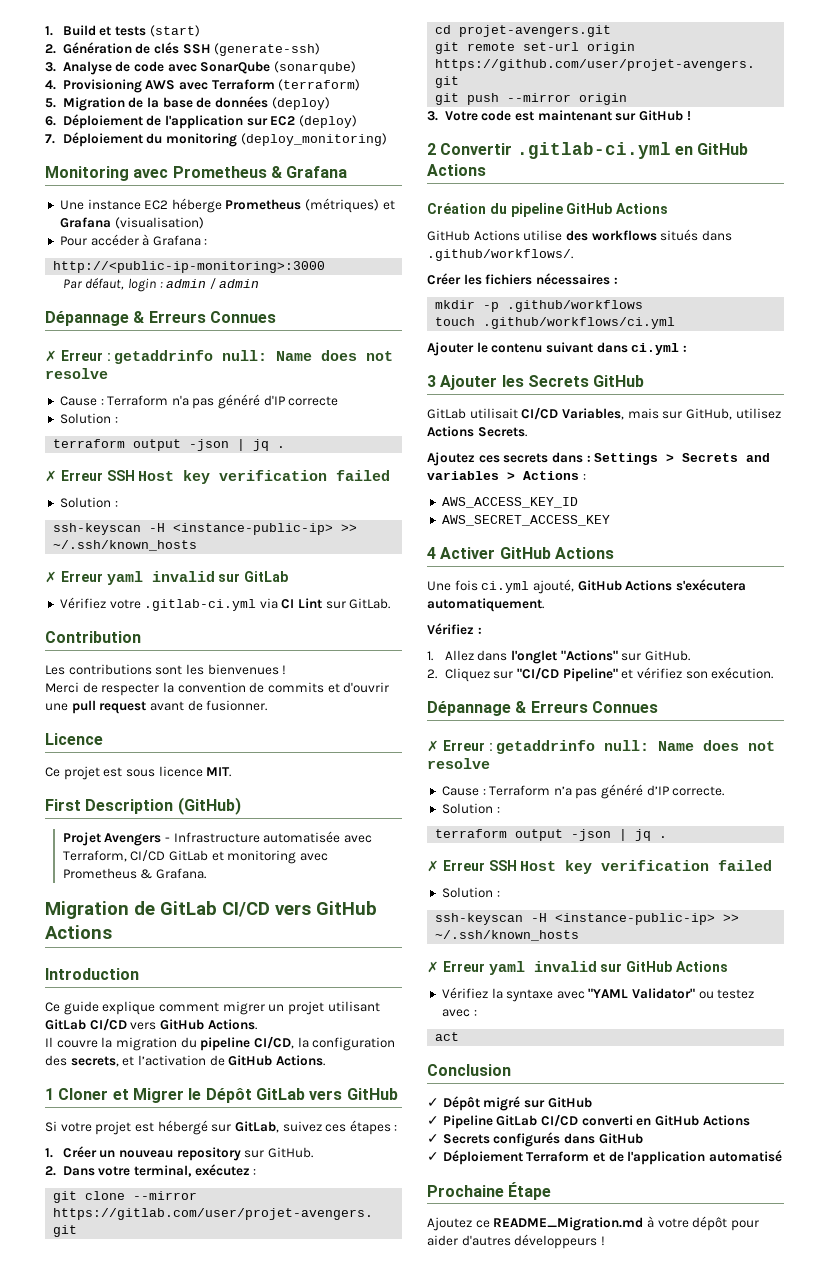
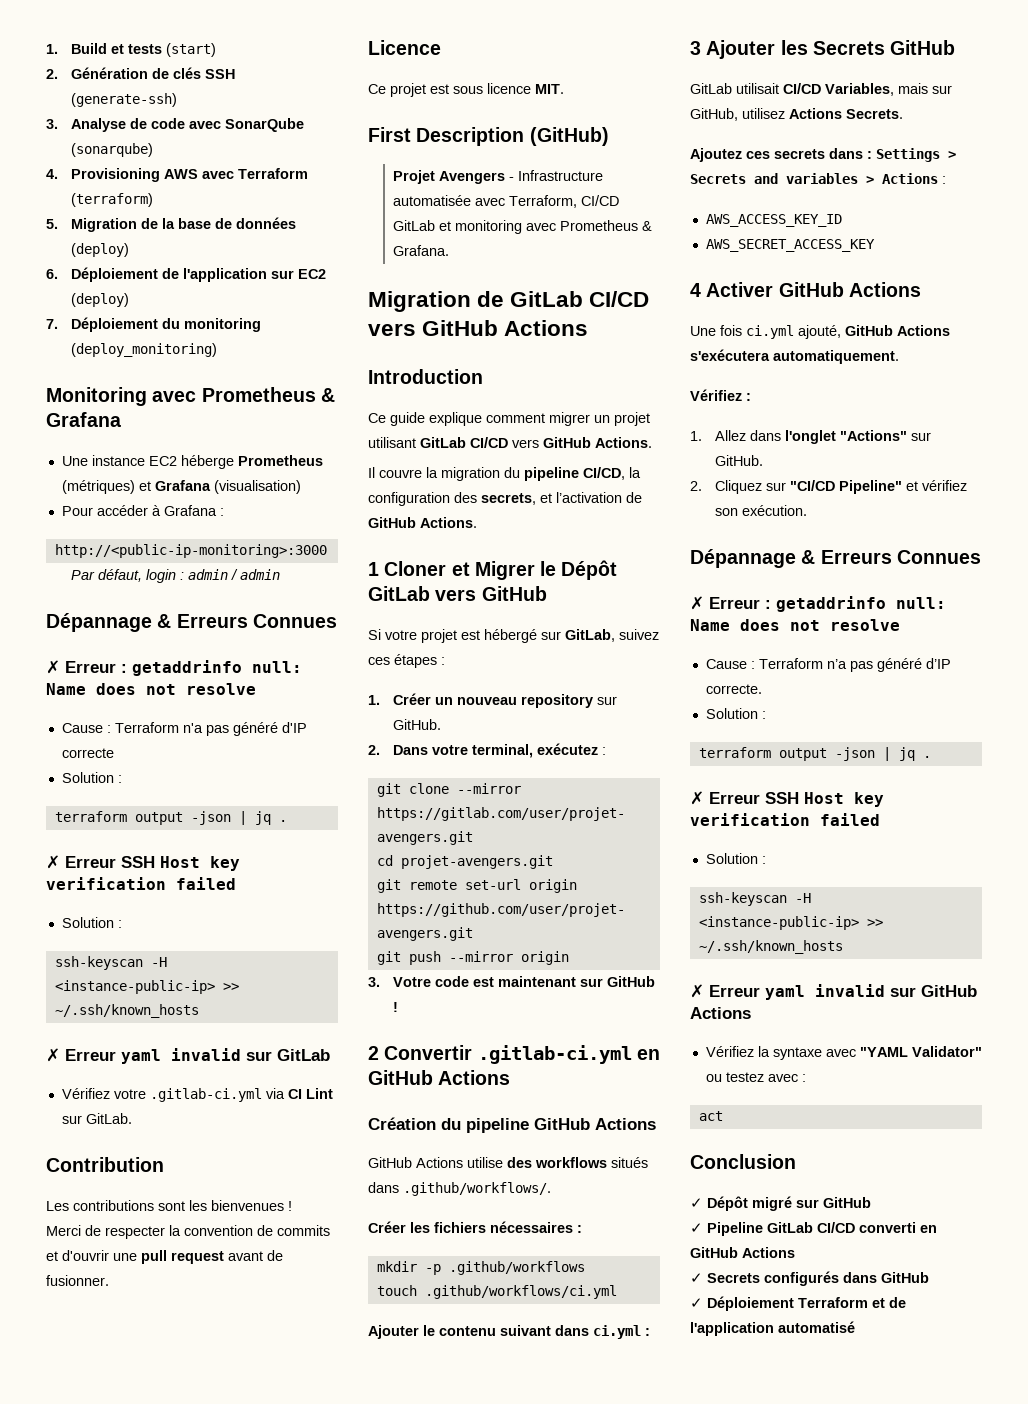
[427,1182,552,1200] [427,1216,759,1231] [427,1234,605,1249] // Prochaine Étape // Ajoutez ce README_Migration.md à votre dépôt pour aider d'autres développeurs ! -> (855, 1327) none

